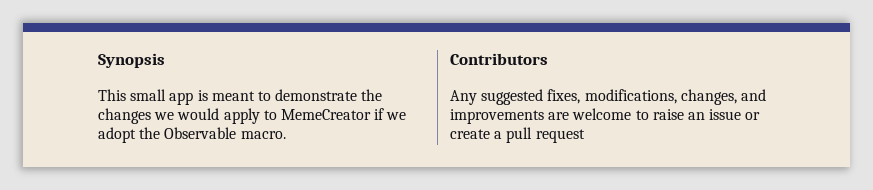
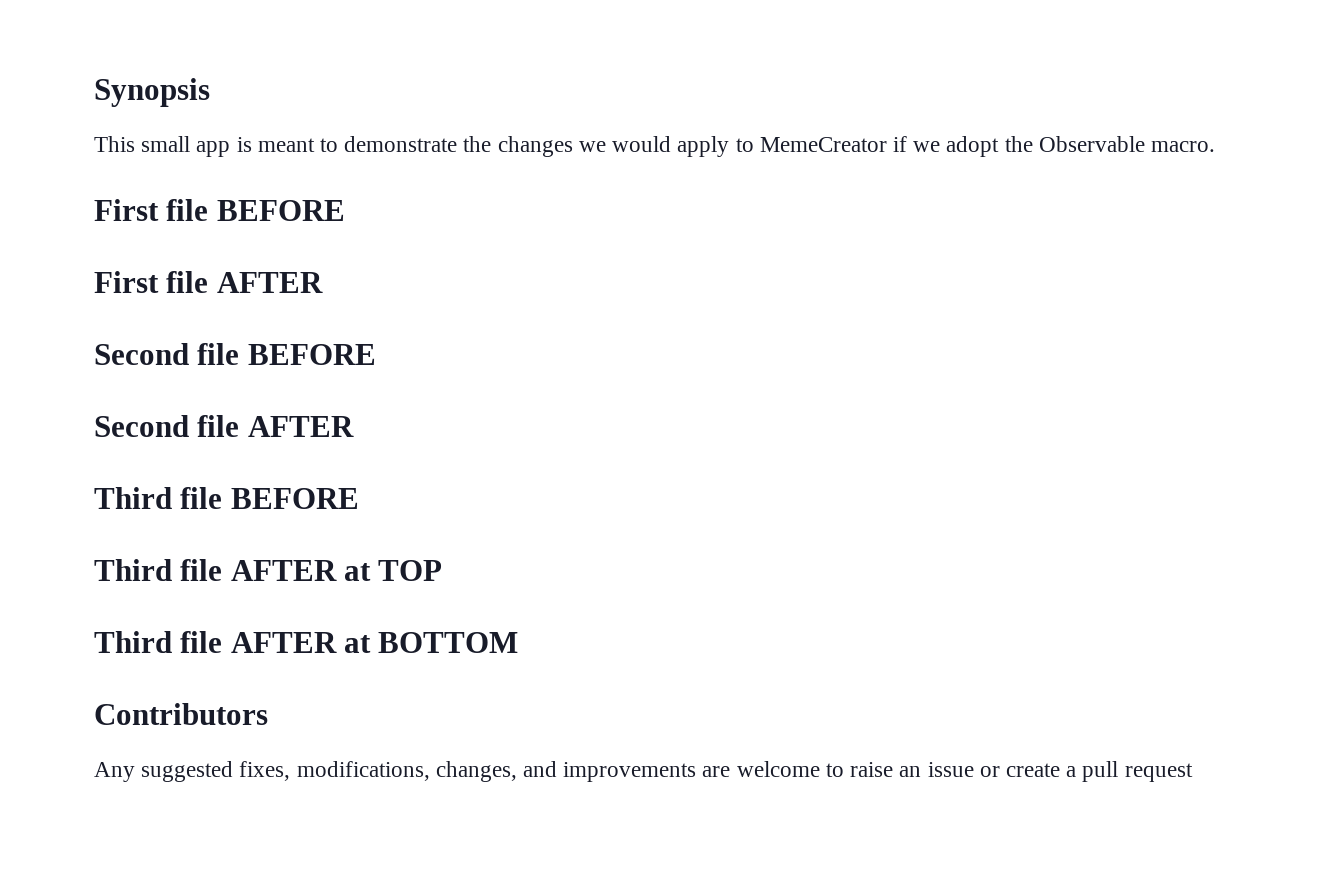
(286, 135) none -> [94,199,345,221] [94,271,323,293] [94,343,376,365] [94,415,354,437] [94,487,359,509] [94,559,443,581] [94,631,519,653] // First file BEFORE // First file AFTER // Second file BEFORE // Second file AFTER // Third file BEFORE // Third file AFTER at TOP // Third file AFTER at BOTTOM

